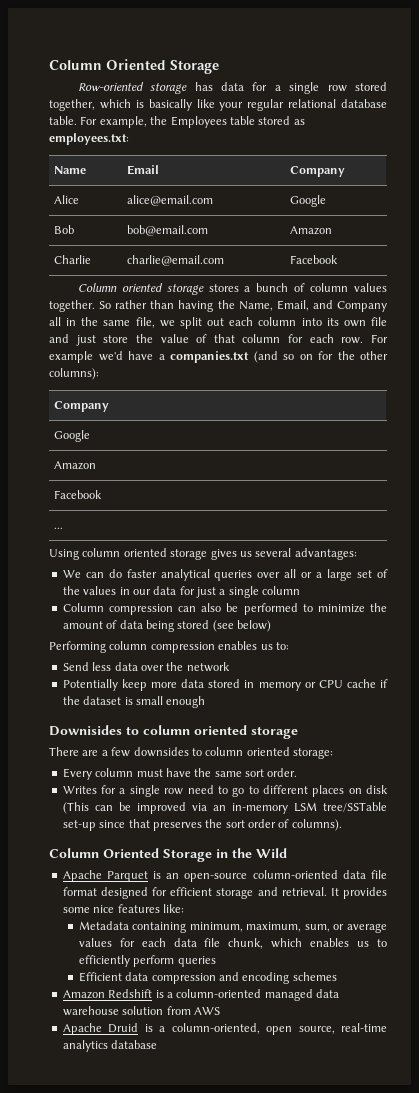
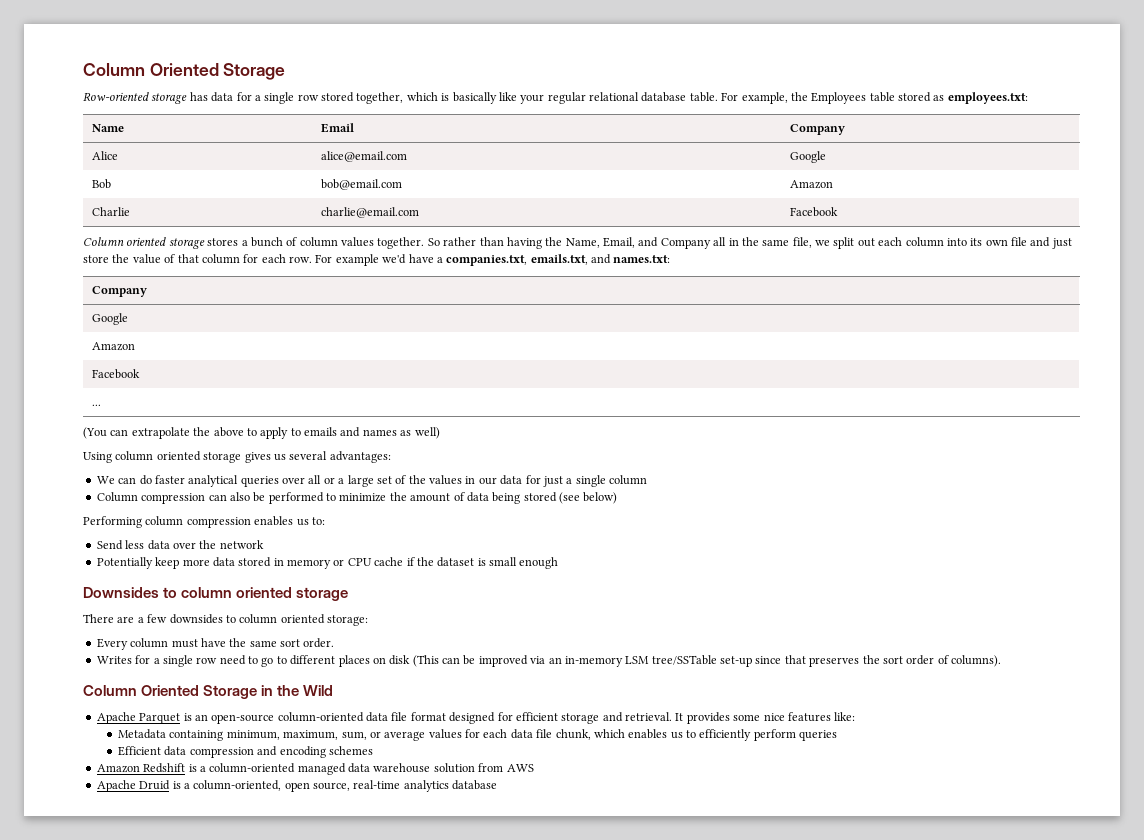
[170,351,388,363] [49,368,99,380] companies.txt (and so on for the other columns): -> [446,254,671,266] companies.txt, emails.txt, and names.txt:
(64, 528) none -> [83,427,440,439] // (You can extrapolate the above to apply to emails and names as well)
[49,725,122,736] Downisides -> [83,587,159,598] Downsides

